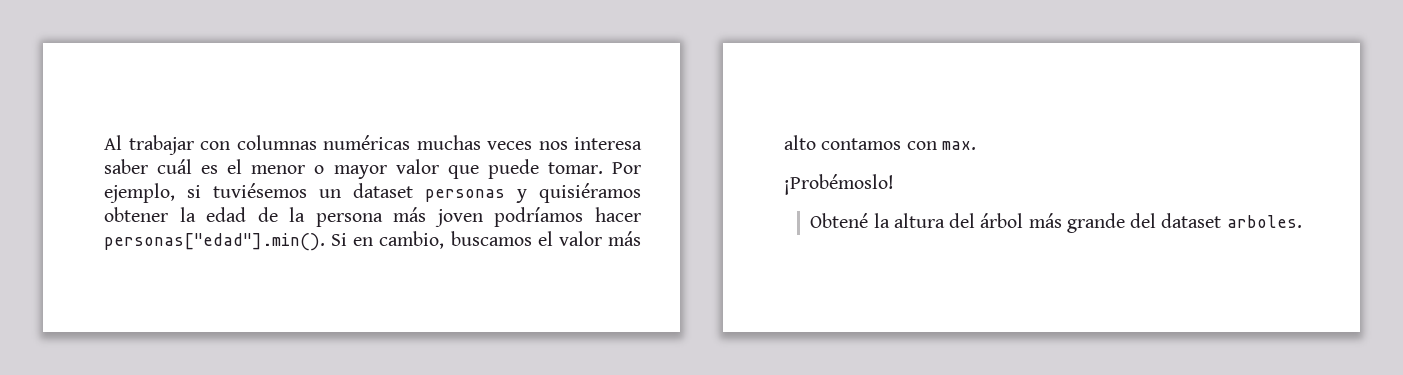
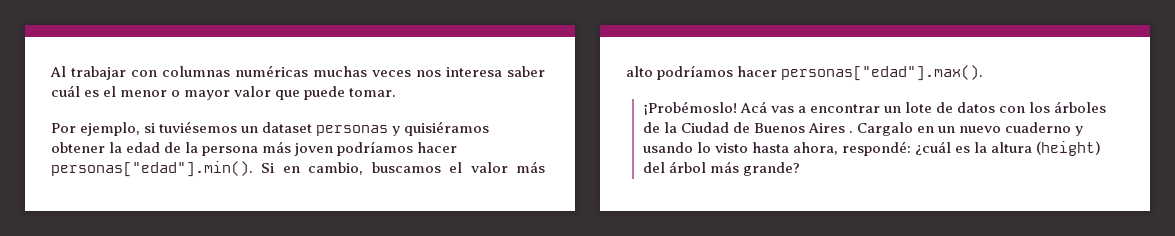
(603, 168) none -> (397, 92) //
[821,138,976,150] [784,174,894,195] [810,213,869,228] contamos con max. // ¡Probémoslo! // Obtené -> [657,65,984,81] [642,101,1107,115] [642,122,1084,136] [642,141,970,156] podríamos hacer personas["edad"].max(). // ¡Probémoslo! Acá vas a encontrar un lote de datos con los árboles de la Ciudad de Buenos Aires . Cargalo en un nuevo cuaderno y usando lo visto hasta ahora, respondé: ¿cuál es
(945, 220) none -> [1036,141,1102,156] (height)
[1066,213,1302,233] grande del dataset arboles. -> [742,162,800,176] grande?

